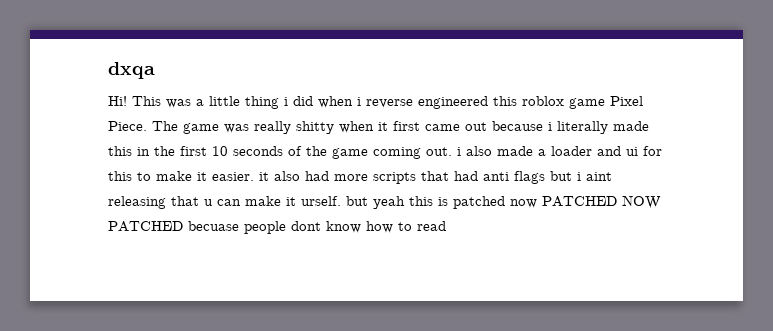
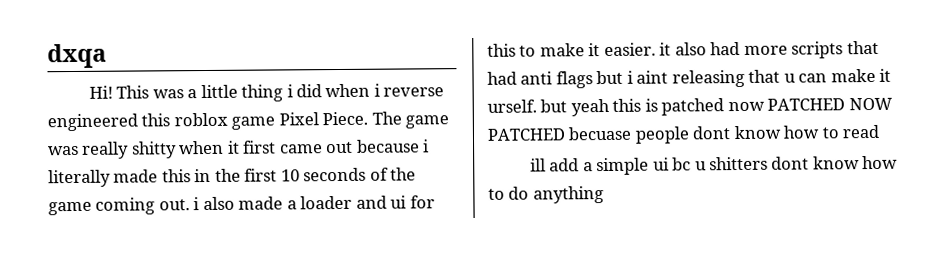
(446, 226) none -> [529,155,899,176] [488,186,604,204] // ill add a simple ui bc u shitters dont know how to do anything

